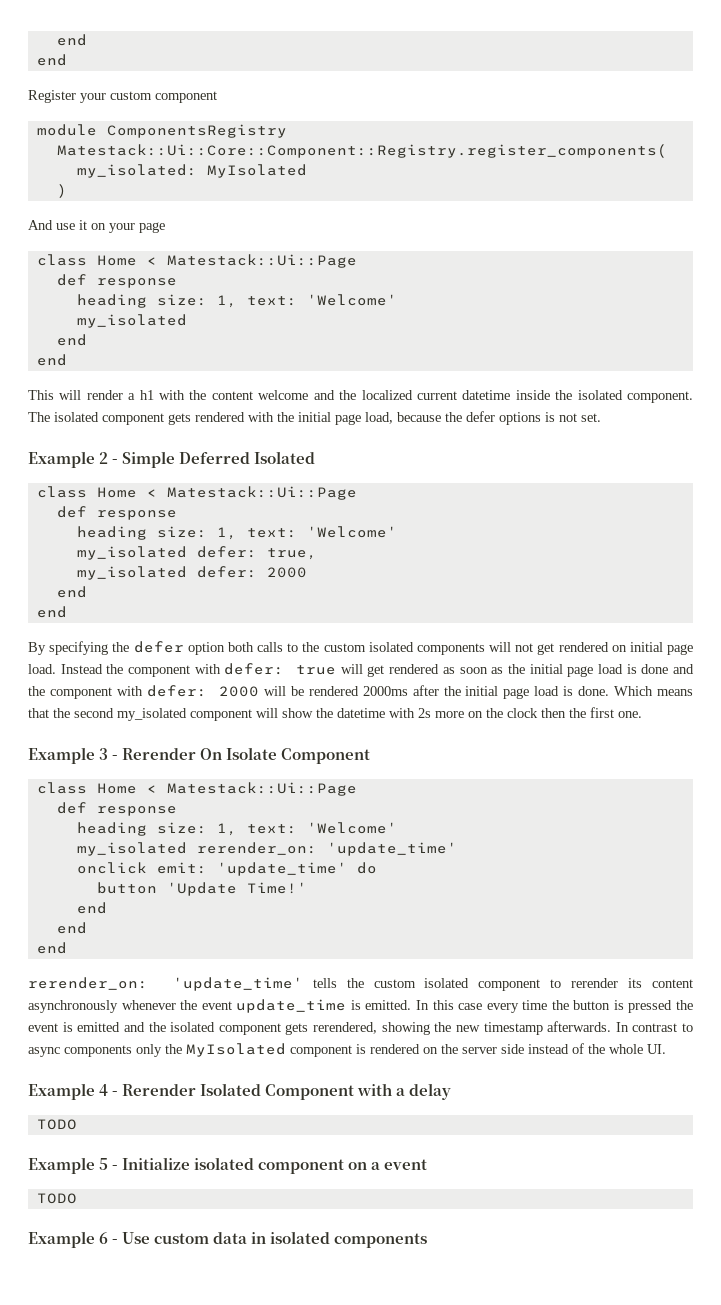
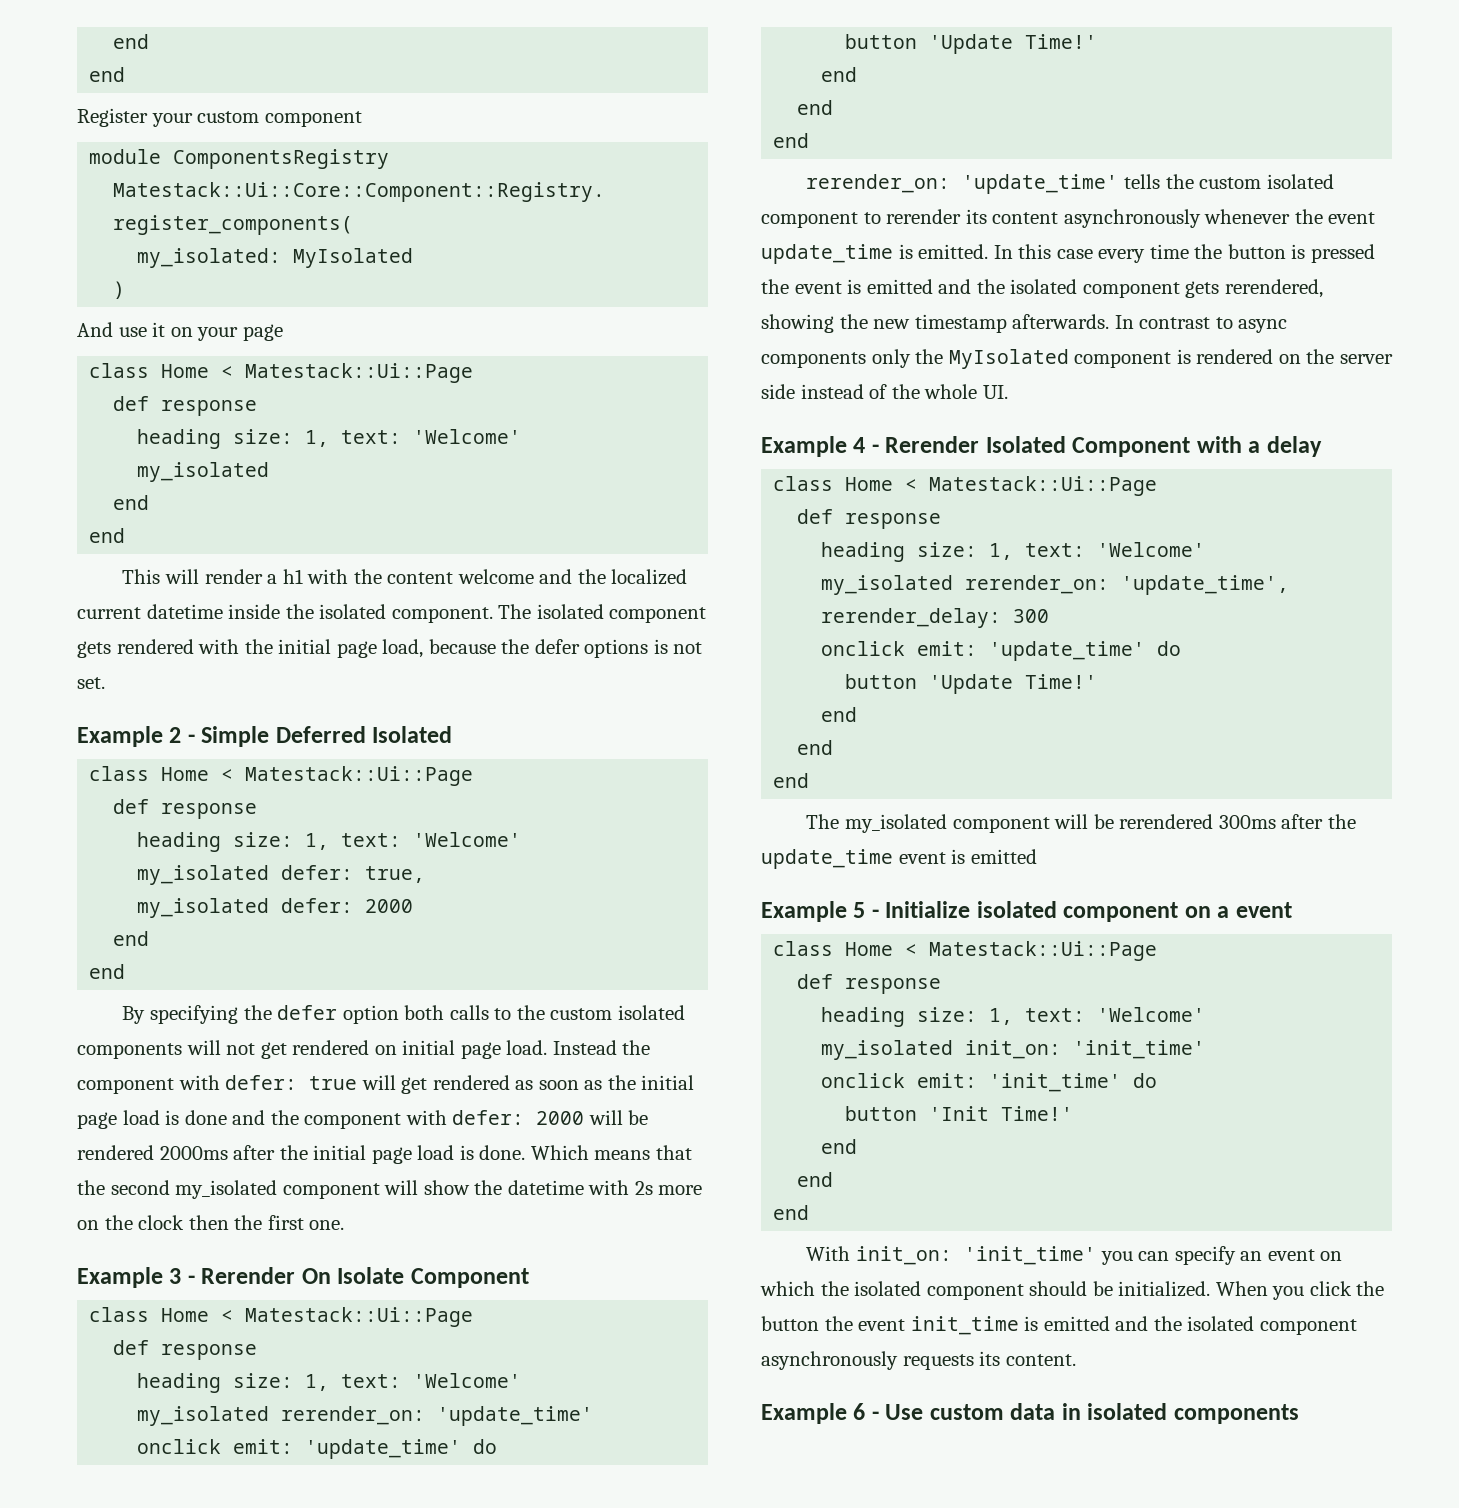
[36,1119,77,1130] TODO -> [773,476,1158,496] [797,509,942,529] [821,542,1206,562] [821,575,1290,595] [821,608,1050,628] [821,641,1182,661] [845,674,1098,694] [821,707,858,722] [797,740,834,755] [773,773,810,788] [806,814,1356,833] [761,849,1037,869] class Home < Matestack::Ui::Page // def response // heading size: 1, text: 'Welcome' // my_isolated rerender_on: 'update_time', rerender_delay: 300 // onclick emit: 'update_time' do // button 'Update Time!' // end // end // end // The my_isolated component will be rerendered 300ms after the update_time event is emitted
[36,1193,77,1204] TODO -> [773,941,1158,961] [797,974,942,994] [821,1007,1206,1027] [821,1040,1206,1060] [821,1073,1158,1092] [845,1106,1074,1121] [821,1139,858,1154] [797,1172,834,1187] [773,1205,810,1220] [806,1246,1343,1265] [760,1281,1385,1300] [761,1316,1357,1335] [761,1351,1076,1370] class Home < Matestack::Ui::Page // def response // heading size: 1, text: 'Welcome' // my_isolated init_on: 'init_time' // onclick emit: 'init_time' do // button 'Init Time!' // end // end // end // With init_on: 'init_time' you can specify an event on which the isolated component should be initialized. When you click the button the event init_time is emitted and the isolated component asynchronously requests its content.

